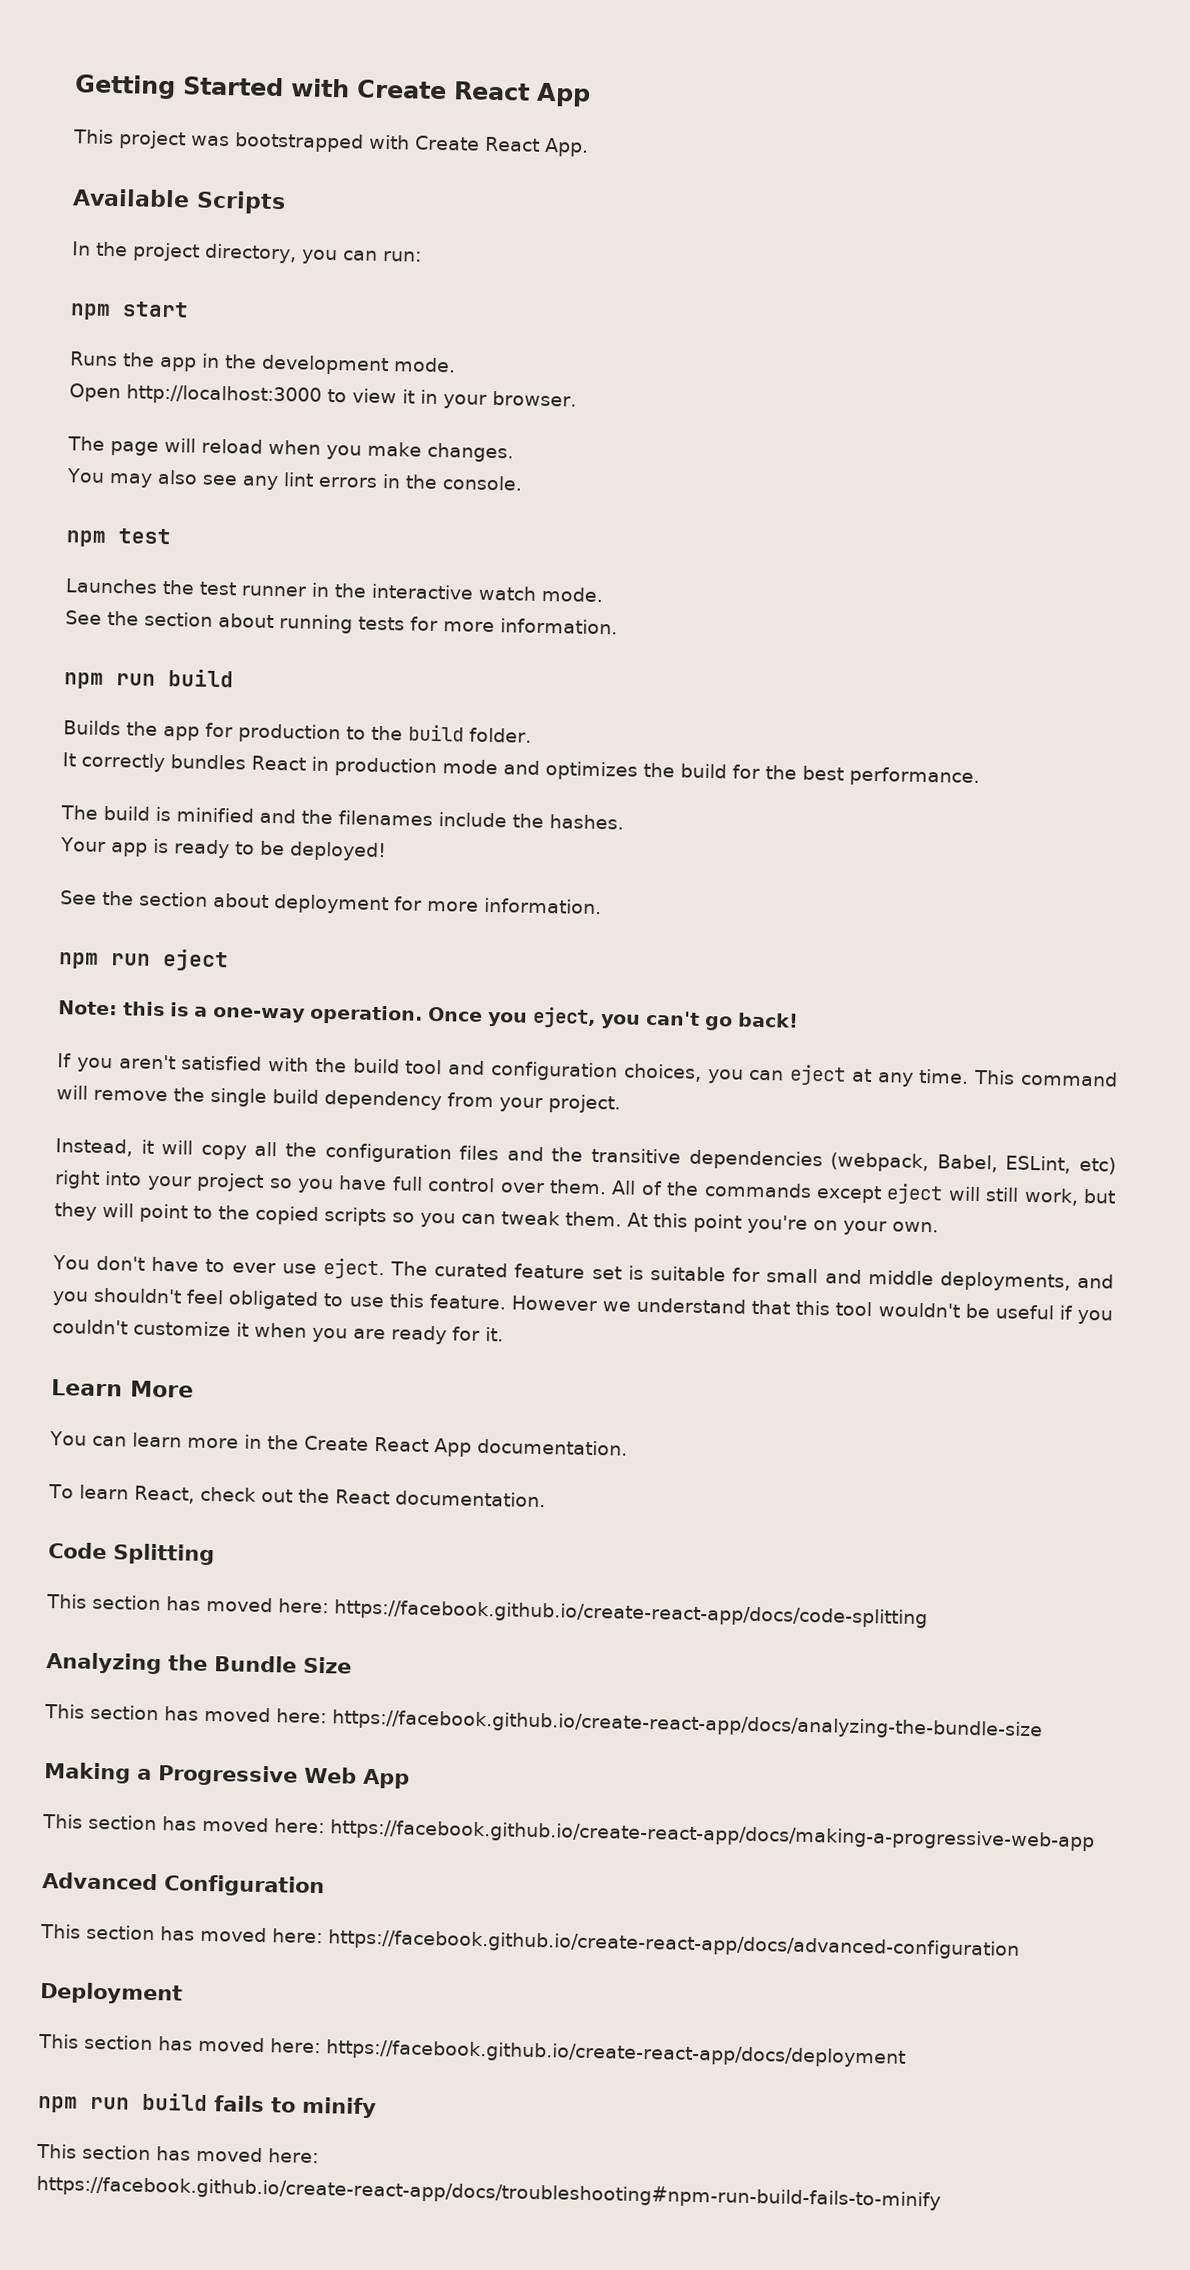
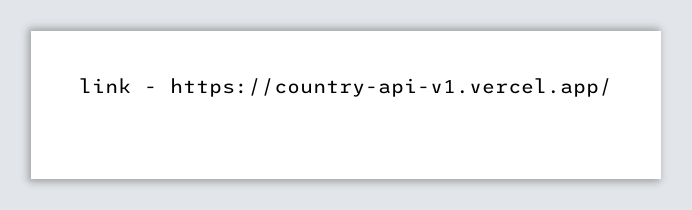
[74,74,591,107] [73,129,589,157] [72,188,286,215] [72,241,422,265] [70,301,189,320] [70,351,456,376] [69,383,577,409] [67,436,514,463] [66,468,523,491] [66,528,172,547] [65,578,604,603] [65,610,618,635] [64,669,234,689] [63,720,532,744] [62,752,980,787] [60,805,624,830] [60,837,387,862] [60,890,602,915] [58,949,229,972] [58,1000,799,1031] [57,1053,1119,1087] [56,1085,621,1114] [55,1138,1117,1175] [54,1170,1116,1206] [54,1202,939,1236] [52,1255,1115,1292] [52,1287,1113,1325] [52,1319,504,1345] [51,1379,194,1398] [49,1431,628,1457] [48,1484,546,1508] [48,1542,215,1566] [46,1594,928,1629] [46,1652,352,1675] [44,1704,1043,1741] [44,1762,410,1789] [42,1813,1095,1852] [42,1871,325,1898] [40,1923,1020,1960] [40,1981,183,2005] [38,2033,906,2068] [38,2092,377,2119] [36,2143,319,2164] [36,2174,941,2211] Getting Started with Create React App // This project was bootstrapped with Create React App. // Available Scripts // In the project directory, you can run: // npm start // Runs the app in the development mode. // Open http://localhost:3000 to view it in your browser. // The page will reload when you make changes. // You may also see any lint errors in the console. // npm test // Launches the test runner in the interactive watch mode. // See the section about running tests for more information. // npm run build // Builds the app for production to the build folder. // It correctly bundles React in production mode and optimizes the build for the best performance. // The build is minified and the filenames include the hashes. // Your app is ready to be deployed! // See the section about deployment for more information. // npm run eject // Note: this is a one-way operation. Once you eject, you can't go back! // If you aren't satisfied with the build tool and configuration choices, you can eject at any time. This command will remove the single build dependency from your project. // Instead, it will copy all the configuration files and the transitive dependencies (webpack, Babel, ESLint, etc) right into your project so you have full control over them. All of the commands except eject will still work, but they will point to the copied scripts so you can tweak them. At this point you're on your own. // You don't have to ever use eject. The curated feature set is suitable for small and middle deployments, and you shouldn't feel obligated to use this feature. However we understand that this tool wouldn't be useful if you couldn't customize it when you are ready for it. // Learn More // You can learn more in the Create React App documentation. // To learn React, check out the React documentation. // Code Splitting // This section has moved here: https://facebook.github.io/create-react-app/docs/code-splitting // Analyzing the Bundle Size // This section has moved here: https://facebook.github.io/create-react-app/docs/analyzing-the-bundle-size // Making a Progressive Web App // This section has moved here: https://facebook.github.io/create-react-app/docs/making-a-progressive-web-app // Advanced Configuration // This section has moved here: https://facebook.github.io/create-react-app/docs/advanced-configuration // Deployment // This section has moved here: https://facebook.github.io/create-react-app/docs/deployment // npm run build fails to minify // This section has moved here: https://facebook.github.io/create-react-app/docs/troubleshooting#npm-run-build-fails-to-minify -> [79,78,612,97] link - https://country-api-v1.vercel.app/

